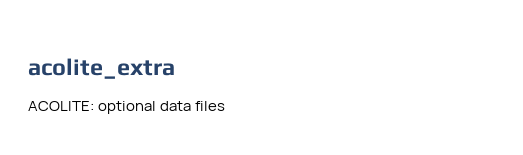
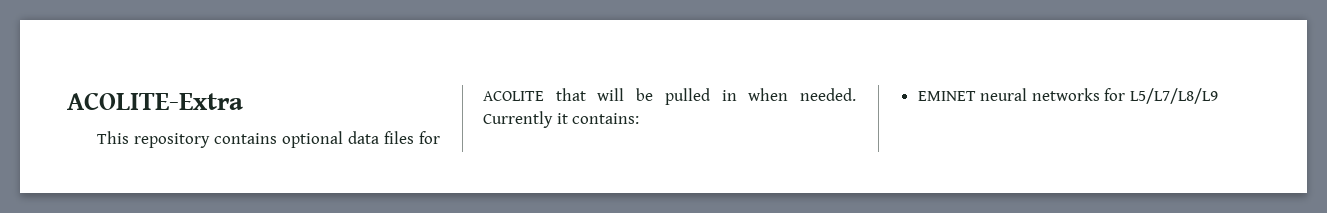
[28,58,175,79] [28,101,226,114] acolite_extra // ACOLITE: optional data files -> [67,92,243,110] [96,131,440,148] [483,88,856,105] [483,111,640,128] [917,88,1219,104] ACOLITE-Extra // This repository contains optional data files for ACOLITE that will be pulled in when needed. Currently it contains: // EMINET neural networks for L5/L7/L8/L9

